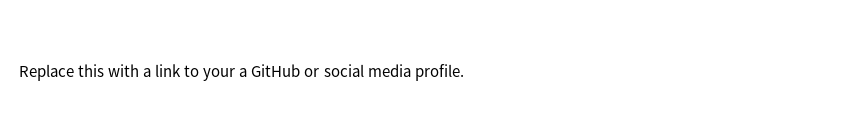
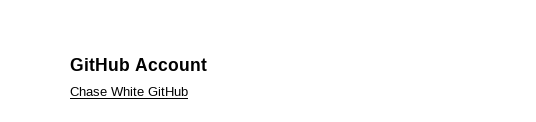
[19,64,464,81] Replace this with a link to your a GitHub or social media profile. -> [70,58,207,71] [70,87,188,96] GitHub Account // Chase White GitHub

